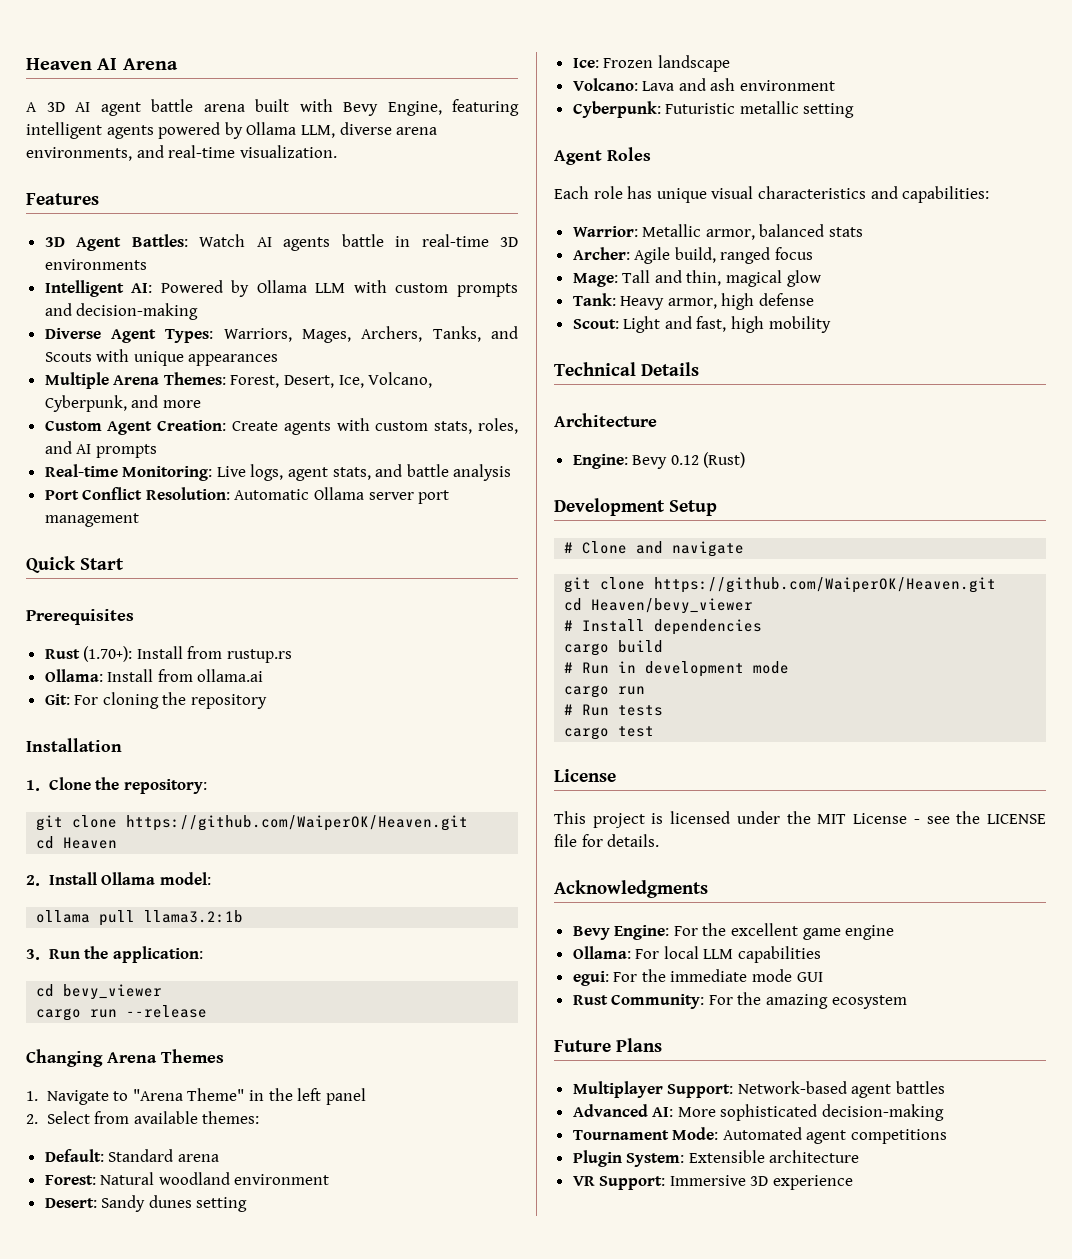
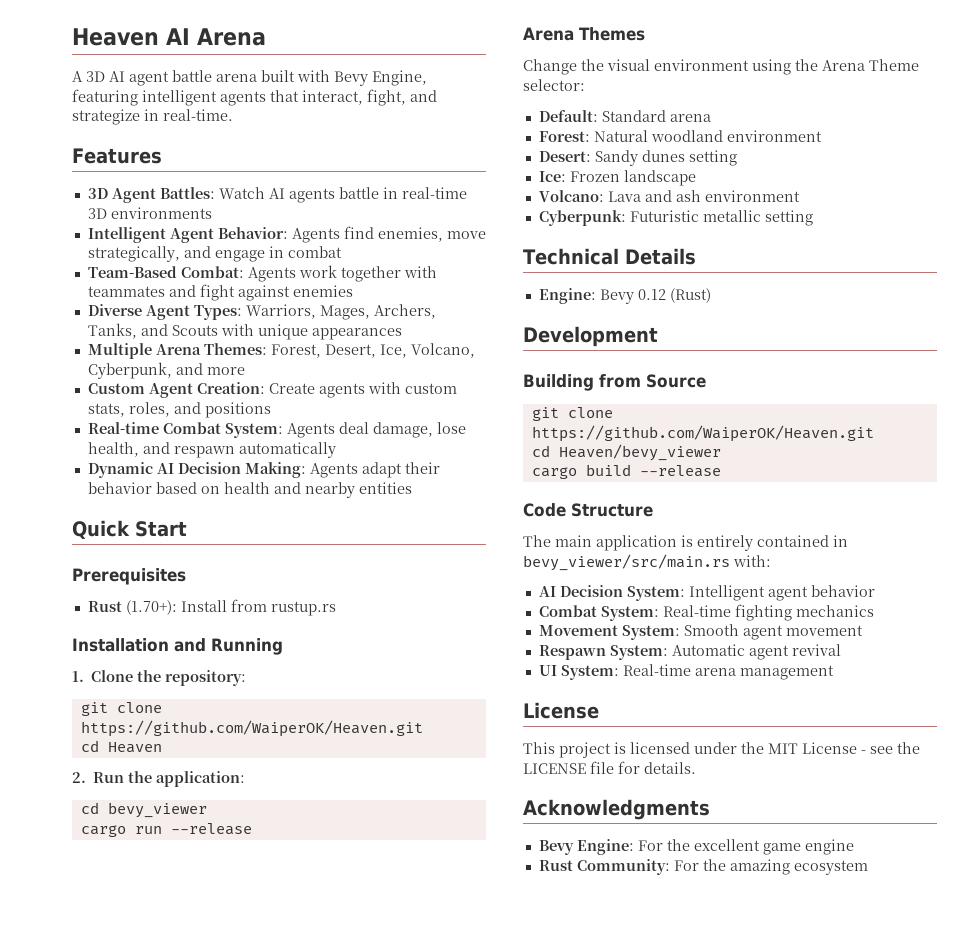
[158,122,438,139] [26,145,337,161] powered by Ollama LLM, diverse arena environments, and real-time visualization. -> [270,89,437,106] [72,109,233,125] that interact, fight, and strategize in real-time.
[131,280,519,297] [44,303,199,320] AI: Powered by Ollama LLM with custom prompts and decision-making -> [169,226,486,243] [87,246,342,262] [87,265,437,282] [87,284,353,301] Agent Behavior: Agents find enemies, move strategically, and engage in combat // Team-Based Combat: Agents work together with teammates and fight against enemies
[76,444,157,458] [44,464,512,481] [44,487,450,504] [44,513,139,527] AI prompts // Real-time Monitoring: Live logs, agent stats, and battle analysis // Port Conflict Resolution: Automatic Ollama server port management -> [204,402,271,418] [87,422,466,438] [87,442,336,458] [87,462,440,478] [87,482,412,498] positions // Real-time Combat System: Agents deal damage, lose health, and respawn automatically // Dynamic AI Decision Making: Agents adapt their behavior based on health and nearby entities
[44,669,264,682] [44,692,268,709] // Ollama: Install from ollama.ai // Git: For cloning the repository -> (336, 608) none
(122, 745) none -> [174,638,283,655] and Running
[48,872,211,885] [36,910,244,926] [26,949,40,960] Install Ollama model: // ollama pull llama3.2:1b // 3. -> (86, 777) none
[26,1049,103,1067] Changing -> (252, 829) none
[26,1088,366,1105] [26,1111,260,1124] 1. Navigate to "Arena Theme" in the left panel // 2. Select from available themes: -> [523,59,919,75] [523,79,585,91] Change the visual environment using the Arena Theme selector:
[554,147,651,165] [554,186,990,203] [572,224,864,240] [572,247,814,264] [572,270,821,287] [572,293,815,310] [572,316,831,333] // Agent Roles // Each role has unique visual characteristics and capabilities: // Warrior: Metallic armor, balanced stats // Archer: Agile build, ranged focus // Mage: Tall and thin, magical glow // Tank: Heavy armor, high defense // Scout: Light and fast, high mobility -> (813, 218) none
[554,413,657,427] // Architecture -> (696, 256) none
[669,500,717,516] [564,541,745,557] Setup // # Clone and navigate -> [523,374,706,391] // Building from Source
[564,619,763,635] // # Install dependencies -> (721, 452) none
[564,661,790,677] [564,685,646,698] [564,704,664,716] [564,726,655,740] // # Run in development mode // cargo run // # Run tests // cargo test -> [639,465,721,477] [523,503,653,517] [523,535,848,551] [523,554,771,571] [538,585,875,601] [538,604,874,621] [538,624,863,640] [538,644,841,660] [538,664,834,680] --release // Code Structure // The main application is entirely contained in bevy_viewer/src/main.rs with: // AI Decision System: Intelligent agent behavior // Combat System: Real-time fighting mechanics // Movement System: Smooth agent movement // Respawn System: Automatic agent revival // UI System: Real-time arena management
[572,946,822,963] [572,969,823,986] // Ollama: For local LLM capabilities // egui: For the immediate mode GUI -> (854, 847) none
[554,1038,662,1052] [572,1081,946,1098] [572,1104,945,1121] [572,1127,948,1144] [572,1150,860,1167] [572,1175,854,1190] // Future Plans // Multiplayer Support: Network-based agent battles // Advanced AI: More sophisticated decision-making // Tournament Mode: Automated agent competitions // Plugin System: Extensible architecture // VR Support: Immersive 3D experience -> (868, 867) none

